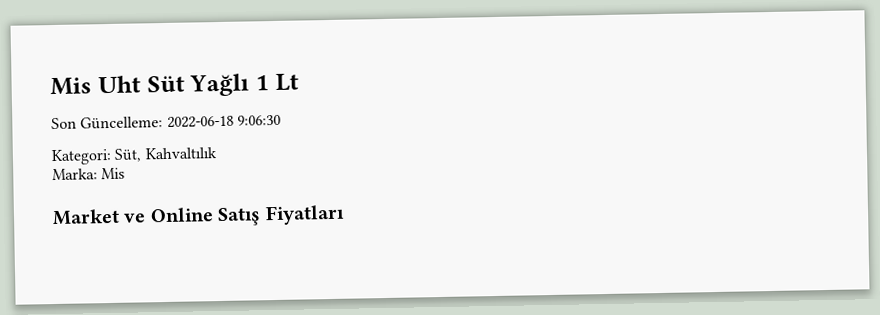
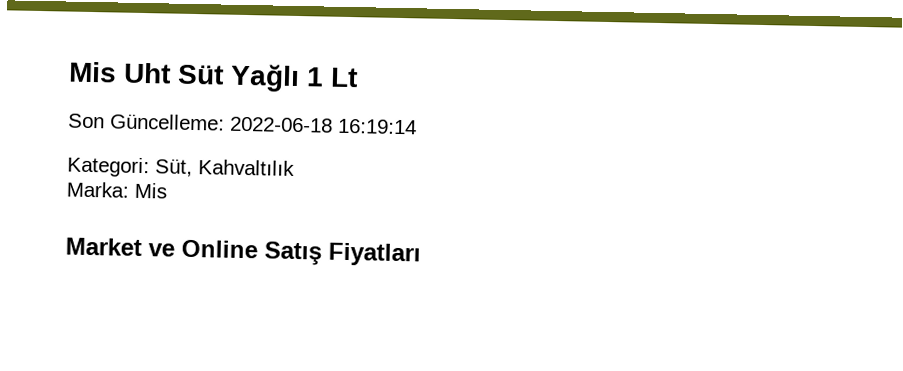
[236,114,281,126] 9:06:30 -> [337,118,417,135] 16:19:14

